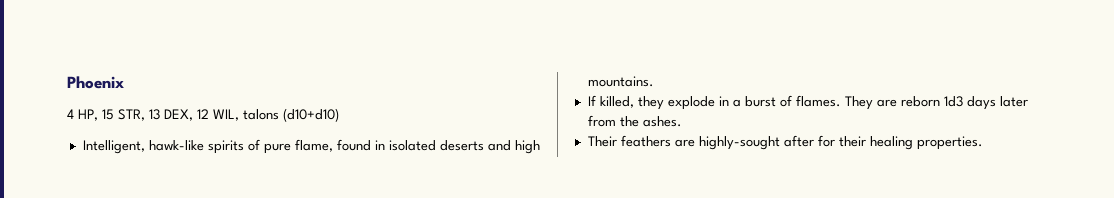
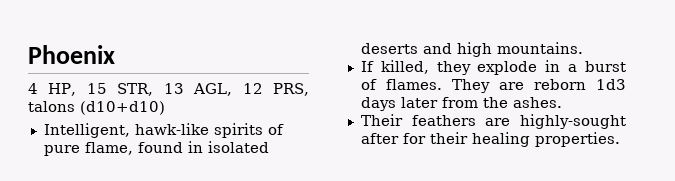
[164,109,239,121] DEX, 12 WIL, -> [193,83,309,96] AGL, 12 PRS,

